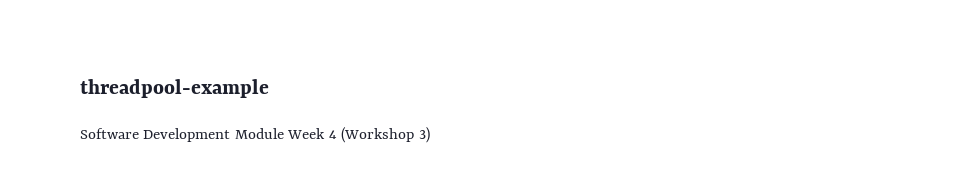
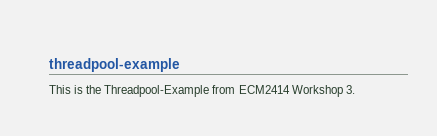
[80,127,430,143] Software Development Module Week 4 (Workshop 3) -> [49,85,355,97] This is the Threadpool-Example from ECM2414 Workshop 3.

